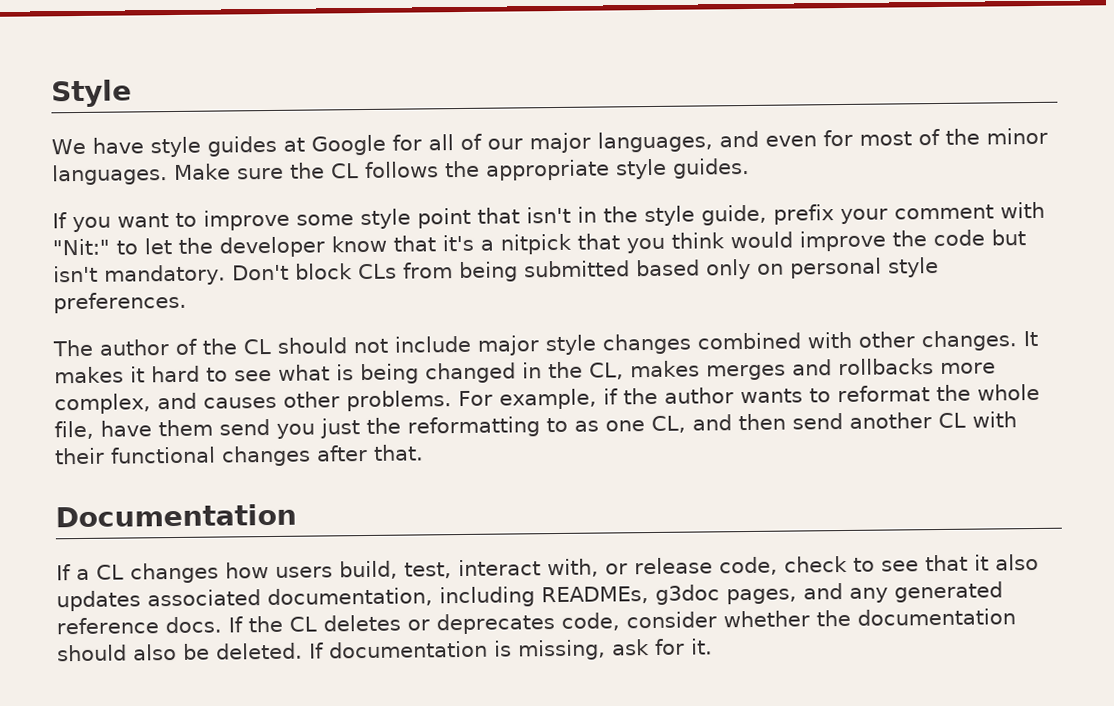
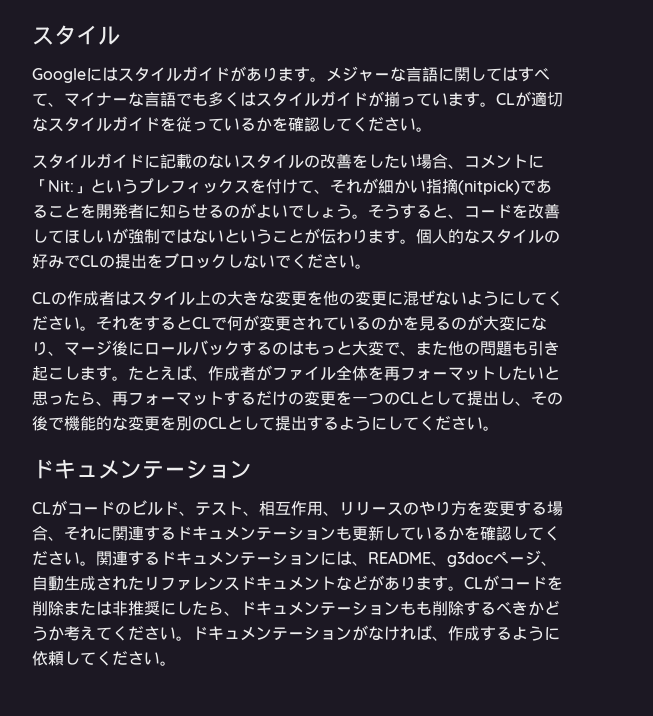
[51,79,132,108] [51,127,1048,158] [52,157,750,186] [52,201,1045,233] [52,229,1026,258] [53,257,939,286] [53,291,187,314] [52,330,1038,357] [54,358,996,385] [54,383,1040,415] [54,411,1017,440] [54,444,424,467] [55,503,297,528] [56,553,1039,584] [56,581,1003,612] [56,608,1016,635] [57,638,713,662] Style // We have style guides at Google for all of our major languages, and even for most of the minor languages. Make sure the CL follows the appropriate style guides. // If you want to improve some style point that isn't in the style guide, prefix your comment with "Nit:" to let the developer know that it's a nitpick that you think would improve the code but isn't mandatory. Don't block CLs from being submitted based only on personal style preferences. // The author of the CL should not include major style changes combined with other changes. It makes it hard to see what is being changed in the CL, makes merges and rollbacks more complex, and causes other problems. For example, if the author wants to reformat the whole file, have them send you just the reformatting to as one CL, and then send another CL with their functional changes after that. // Documentation // If a CL changes how users build, test, interact with, or release code, check to see that it also updates associated documentation, including READMEs, g3doc pages, and any generated reference docs. If the CL deletes or deprecates code, consider whether the documentation should also be deleted. If documentation is missing, ask for it. -> [32,25,120,45] [32,66,550,83] [32,91,563,107] [32,116,432,132] [32,153,544,169] [32,178,552,195] [32,203,560,219] [32,228,560,244] [32,253,371,269] [32,290,563,306] [32,315,547,331] [32,340,560,356] [32,365,560,381] [32,391,563,406] [32,415,499,431] [32,459,252,479] [32,500,563,516] [32,525,560,541] [32,550,557,567] [32,575,563,591] [32,600,560,616] [32,625,560,641] [32,651,176,666] スタイル // Googleにはスタイルガイドがあります。メジャーな言語に関してはすべて、マイナーな言語でも多くはスタイルガイドが揃っています。CLが適切なスタイルガイドを従っているかを確認してください。 // スタイルガイドに記載のないスタイルの改善をしたい場合、コメントに「Nit:」というプレフィックスを付けて、それが細かい指摘(nitpick)であることを開発者に知らせるのがよいでしょう。そうすると、コードを改善してほしいが強制ではないということが伝わります。個人的なスタイルの好みでCLの提出をブロックしないでください。 // CLの作成者はスタイル上の大きな変更を他の変更に混ぜないようにしてください。それをするとCLで何が変更されているのかを見るのが大変になり、マージ後にロールバックするのはもっと大変で、また他の問題も引き起こします。たとえば、作成者がファイル全体を再フォーマットしたいと思ったら、再フォーマットするだけの変更を一つのCLとして提出し、その後で機能的な変更を別のCLとして提出するようにしてください。 // ドキュメンテーション // CLがコードのビルド、テスト、相互作用、リリースのやり方を変更する場合、それに関連するドキュメンテーションも更新しているかを確認してください。関連するドキュメンテーションには、README、g3docページ、自動生成されたリファレンスドキュメントなどがあります。CLがコードを削除または非推奨にしたら、ドキュメンテーションもも削除するべきかどうか考えてください。ドキュメンテーションがなければ、作成するように依頼してください。

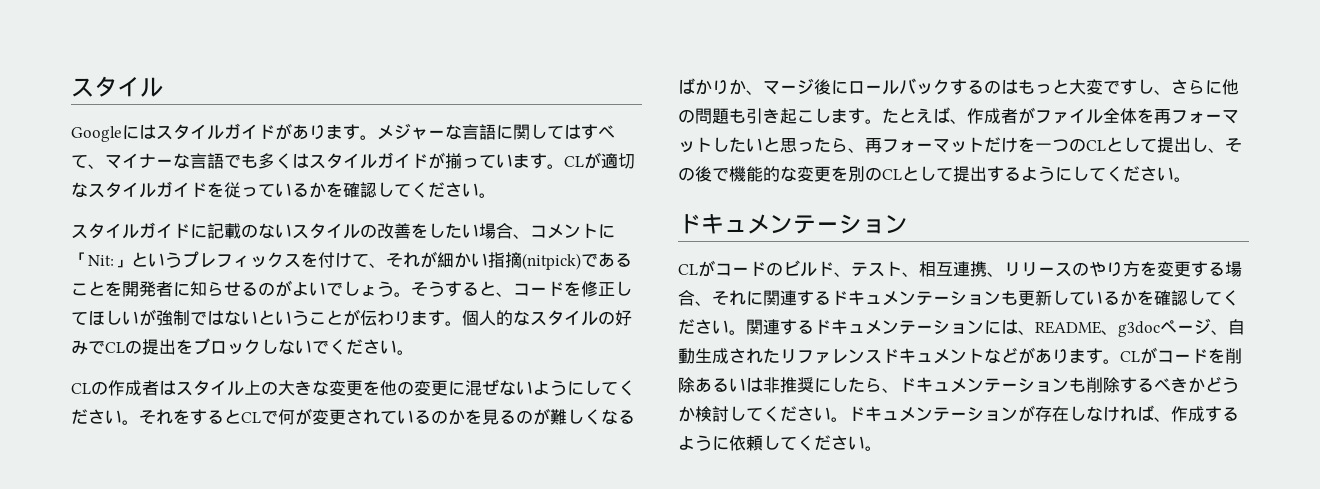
[528,204,560,219] 改善 -> [581,281,615,297] 修正
[483,316,547,331] [32,341,48,356] 大変になり -> [550,409,635,425] [678,78,746,95] 難しくなるばかりか
[400,341,448,356] 、また -> [1120,79,1222,95] すし、さらに
[224,391,336,406] するだけの変更 -> [984,137,1018,153] だけ
[291,501,323,516] 作用 -> [953,261,987,277] 連携
[64,601,96,615] また -> [695,377,746,393] あるい
[416,601,432,615] も -> (1086, 384) none
[64,626,96,641] 考え -> [695,406,746,422] 検討し
(368, 633) none -> [1035,406,1086,422] 存在し

